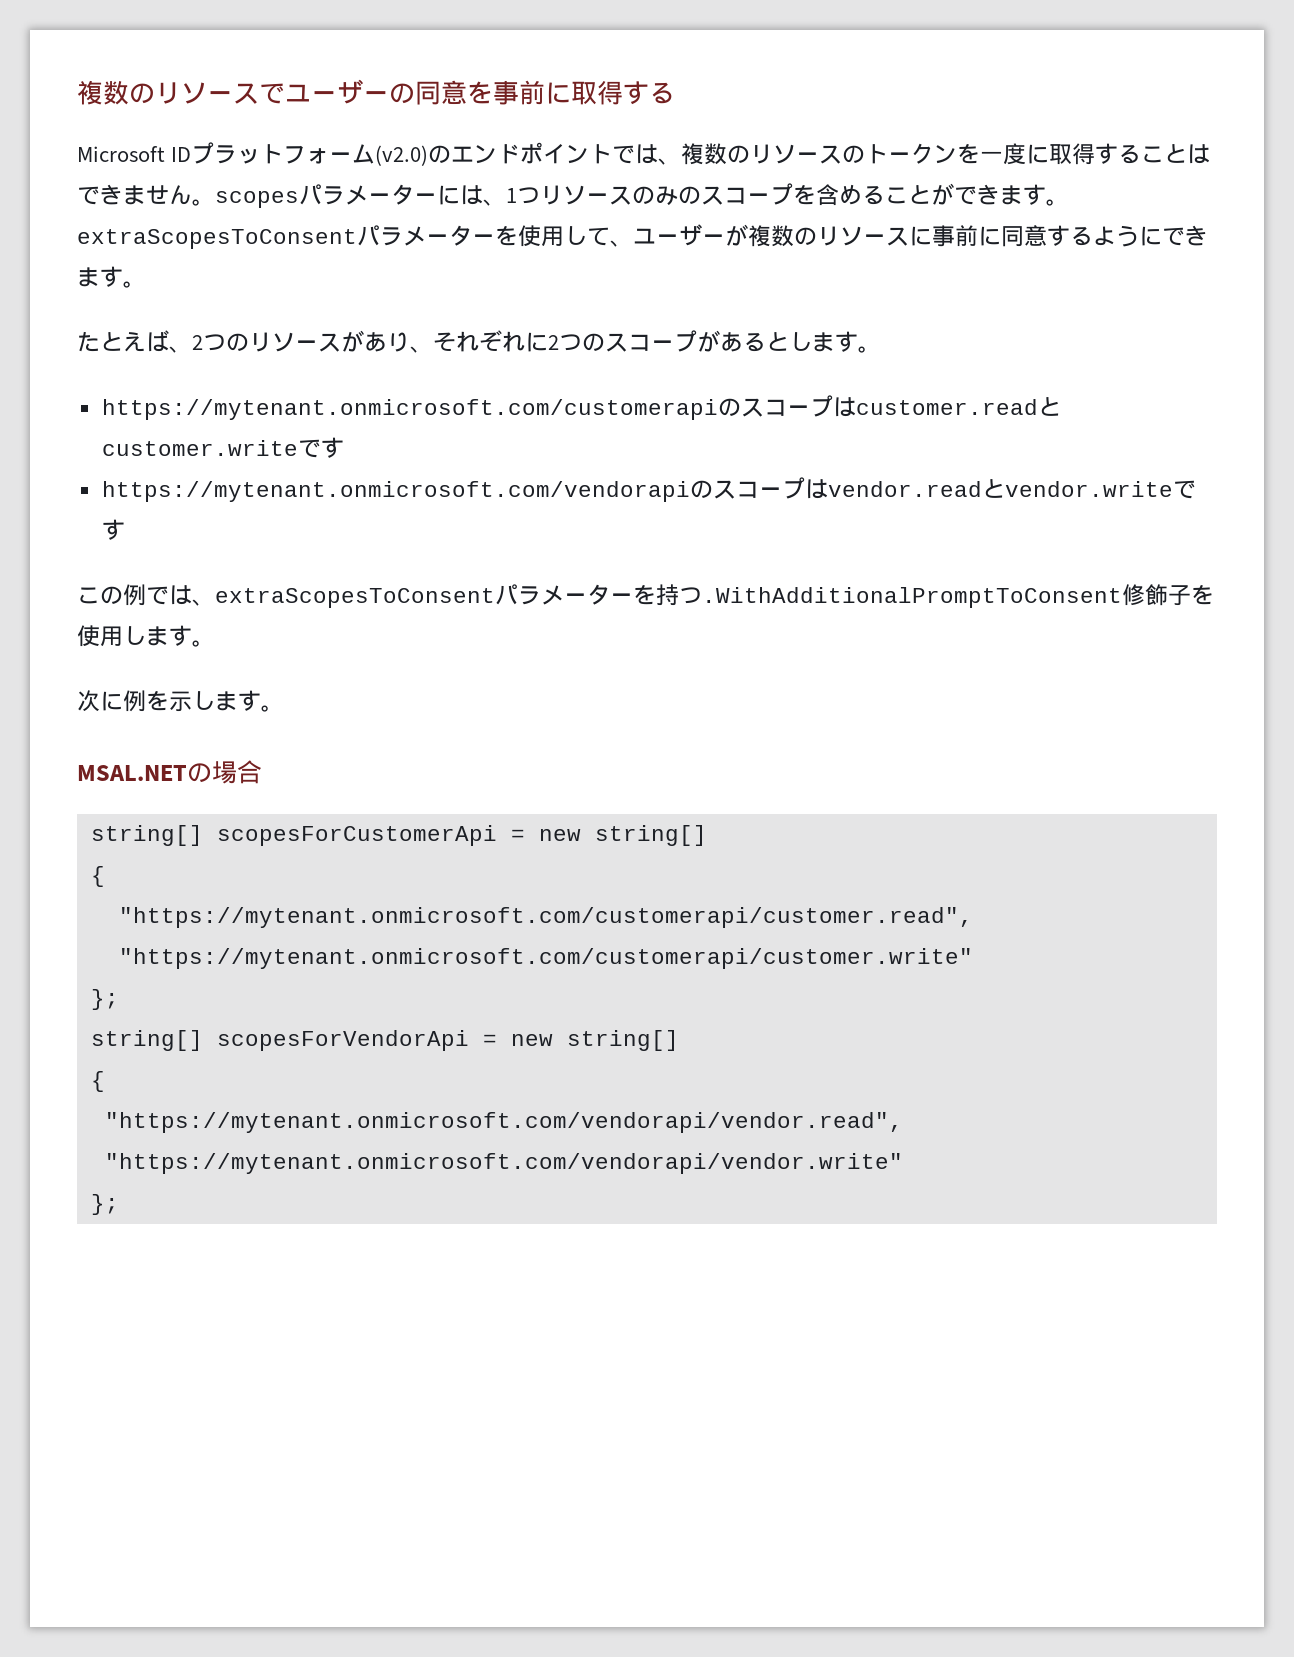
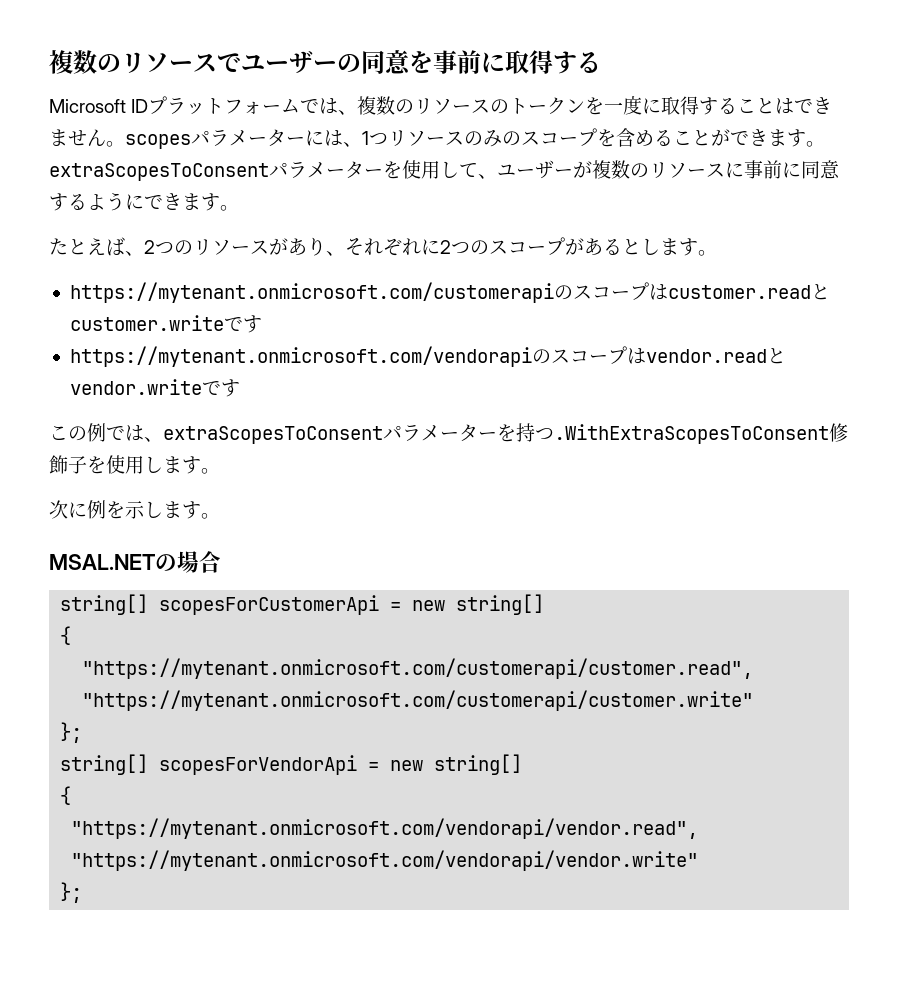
[375,142,613,166] (v2.0)のエンドポイント -> (301, 106) none
[702,587,1122,608] .WithAdditionalPromptToConsent -> [554,424,829,444] .WithExtraScopesToConsent

